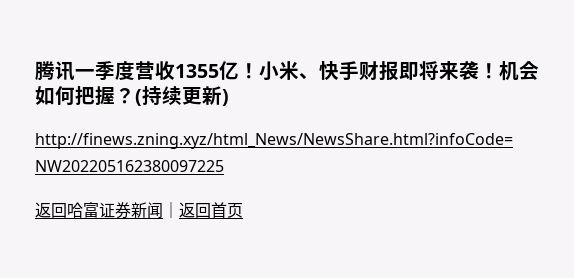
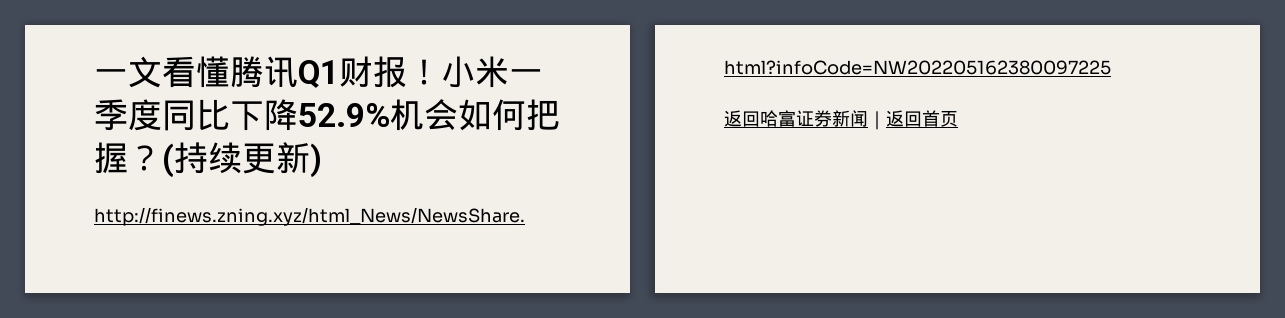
[35,61,499,81] 腾讯一季度营收1355亿！小米、快手财报即将来袭！ -> [94,56,543,88] [94,99,390,131] 一文看懂腾讯Q1财报！小米一季度同比下降52.9%

